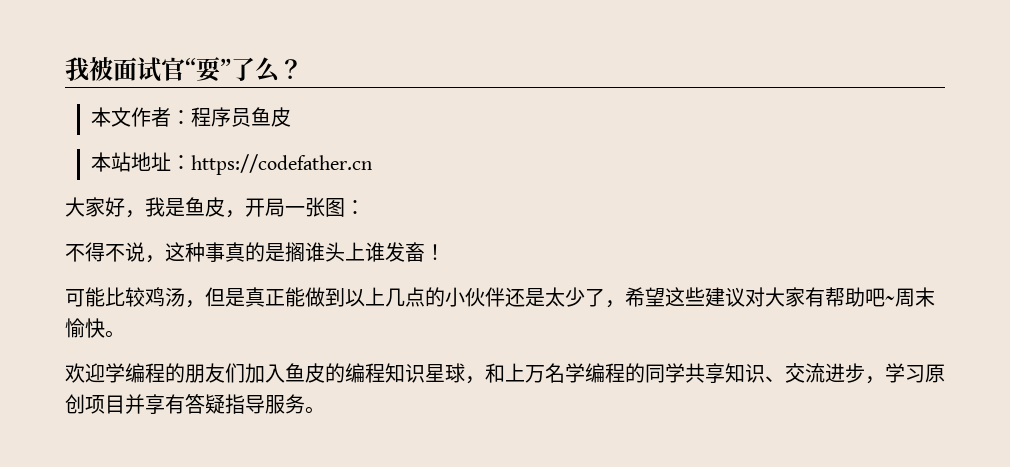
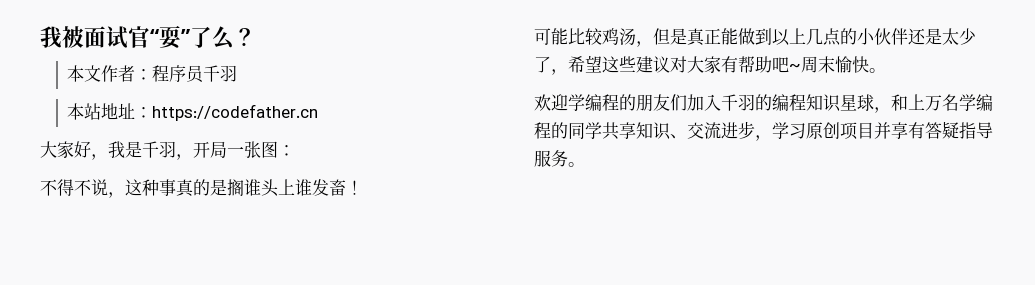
[251,107,292,127] 鱼皮 -> [203,65,238,82] 千羽
[185,197,225,217] 鱼皮 -> [142,141,176,158] 千羽
[285,363,325,383] 鱼皮 -> [721,94,755,111] 千羽

